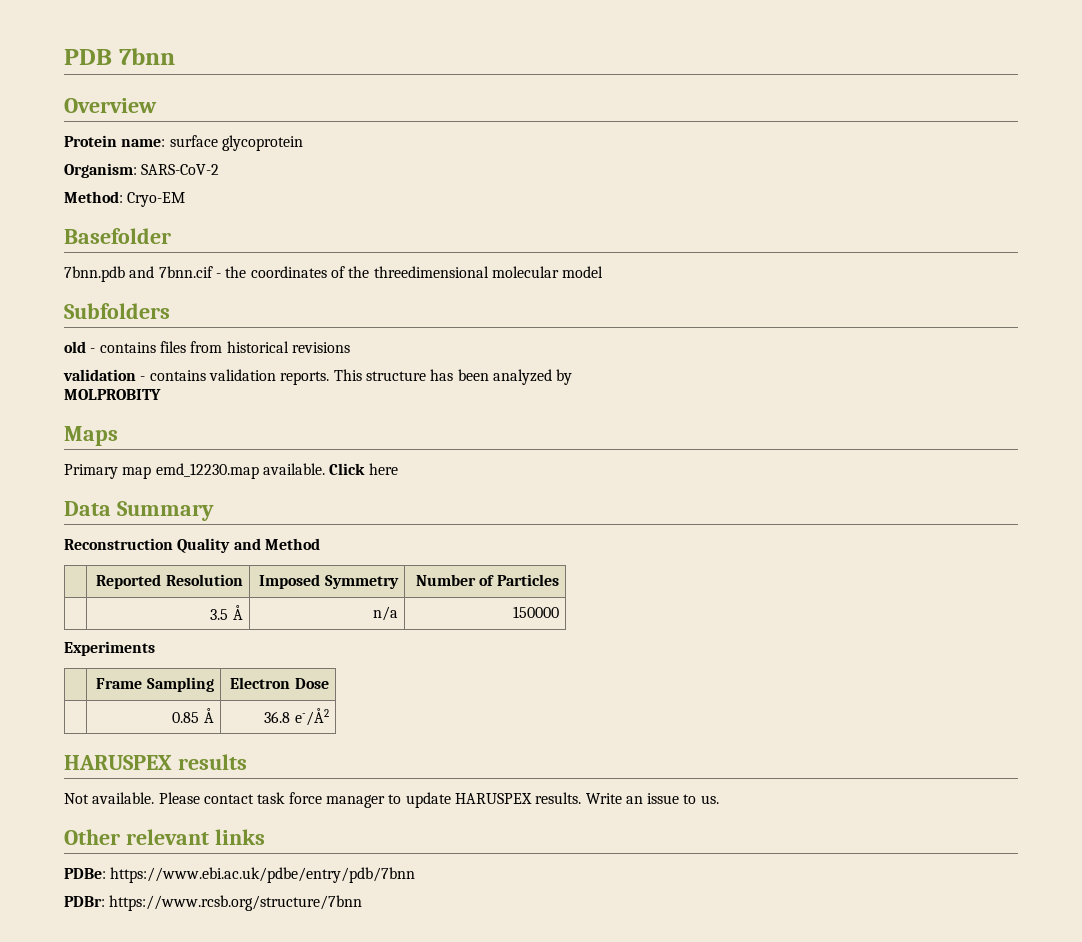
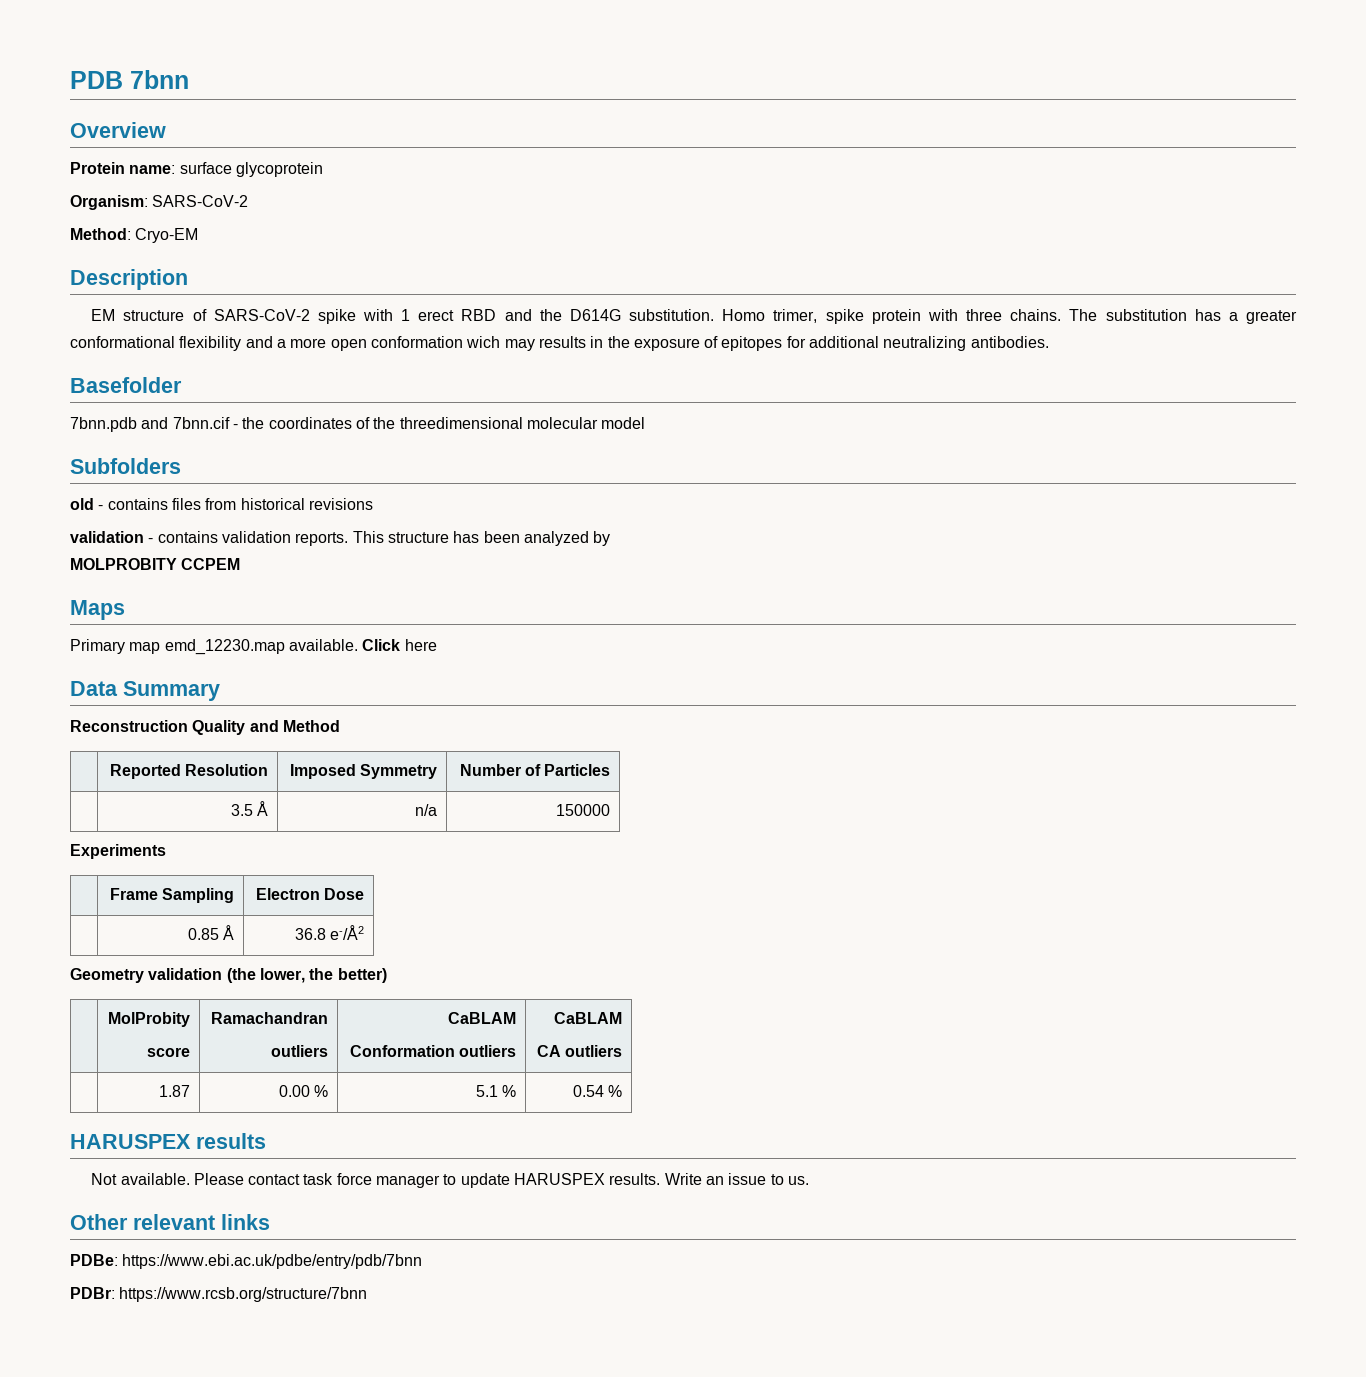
(186, 199) none -> [70,269,188,290] [91,309,1297,324] [70,336,1049,351] // Description // EM structure of SARS-CoV-2 spike with 1 erect RBD and the D614G substitution. Homo trimer, spike protein with three chains. The substitution has a greater conformational flexibility and a more open conformation wich may results in the exposure of epitopes for additional neutralizing antibodies.
(161, 394) none -> [181,558,241,570] CCPEM
(329, 717) none -> [70,968,387,983] [108,1012,191,1027] [147,1047,191,1057] [211,1012,329,1024] [271,1045,329,1057] [448,1012,517,1024] [350,1045,517,1057] [554,1012,623,1024] [537,1045,623,1057] [159,1085,191,1097] [279,1085,329,1097] [476,1085,517,1097] [573,1085,623,1097] // Geometry validation (the lower, the better) // | MolProbity // score | Ramachandran // outliers | CaBLAM // Conformation outliers | CaBLAM // CA outliers // | 1.87 | 0.00 % | 5.1 % | 0.54 %

